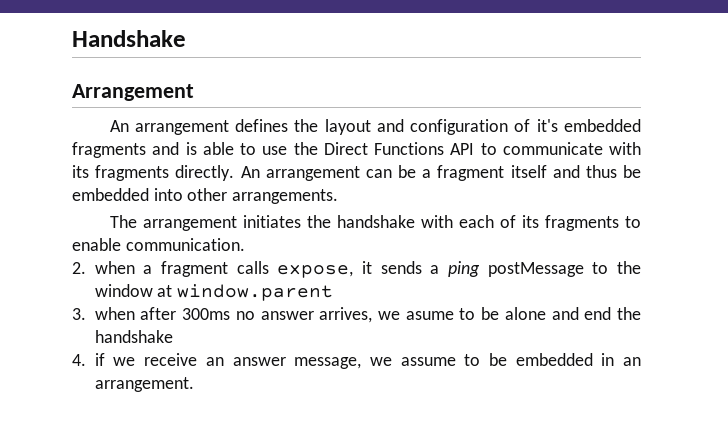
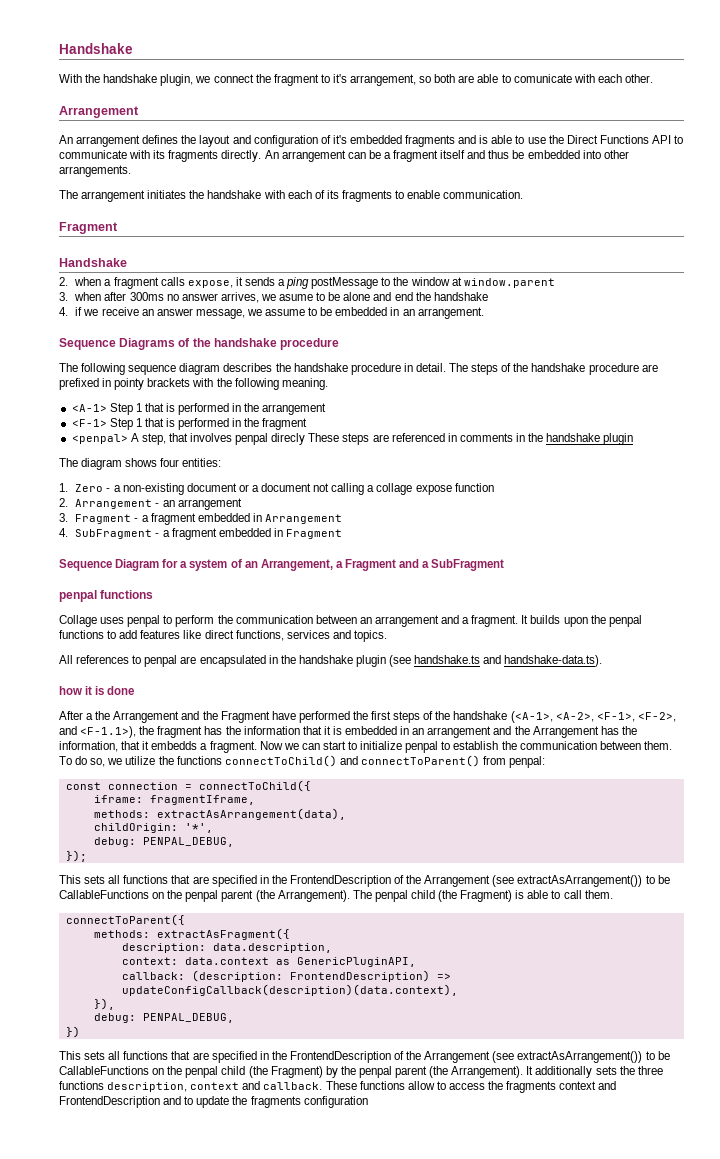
[72,30,186,47] Handshake -> [59,43,133,54] [59,74,653,86] Handshake // With the handshake plugin, we connect the fragment to it's arrangement, so both are able to comunicate with each other.
(245, 244) none -> [59,222,118,234] [59,258,127,267] // Fragment // Handshake
(194, 384) none -> [59,338,340,350] [59,363,658,375] [59,378,328,390] [71,403,327,415] [71,418,308,430] [71,433,634,445] [59,458,222,470] [59,483,494,495] [59,498,242,510] [59,513,342,525] [59,528,342,540] [59,559,505,571] [59,590,154,602] [59,615,642,627] [59,630,387,642] [59,655,603,667] [59,686,135,695] [59,711,676,723] [59,726,637,738] [59,741,672,753] [59,755,546,768] [65,780,311,792] [93,795,255,805] [93,808,346,820] [93,823,213,833] [93,837,234,847] [65,850,87,862] [59,875,670,887] [59,890,613,902] [65,914,185,926] [93,928,290,940] [121,943,332,953] [121,957,416,967] [121,970,451,982] [121,984,458,996] [93,998,115,1010] [93,1013,234,1023] [65,1026,80,1038] [59,1051,670,1063] [59,1066,663,1078] [59,1081,617,1093] [59,1096,368,1108] // Sequence Diagrams of the handshake procedure // The following sequence diagram describes the handshake procedure in detail. The steps of the handshake procedure are prefixed in pointy brackets with the following meaning. // <A-1> Step 1 that is performed in the arrangement // <F-1> Step 1 that is performed in the fragment // <penpal> A step, that involves penpal direcly These steps are referenced in comments in the handshake plugin // The diagram shows four entities: // 1. Zero - a non-existing document or a document not calling a collage expose function // 2. Arrangement - an arrangement // 3. Fragment - a fragment embedded in Arrangement // 4. SubFragment - a fragment embedded in Fragment // Sequence Diagram for a system of an Arrangement, a Fragment and a SubFragment // penpal functions // Collage uses penpal to perform the communication between an arrangement and a fragment. It builds upon the penpal functions to add features like direct functions, services and topics. // All references to penpal are encapsulated in the handshake plugin (see handshake.ts and handshake-data.ts). // how it is done // After a the Arrangement and the Fragment have performed the first steps of the handshake (<A-1>, <A-2>, <F-1>, <F-2>, and <F-1.1>), the fragment has the information that it is embedded in an arrangement and the Arrangement has the information, that it embedds a fragment. Now we can start to initialize penpal to establish the communication between them. To do so, we utilize the functions connectToChild() and connectToParent() from penpal: // const connection = connectToChild({ // iframe: fragmentIframe, // methods: extractAsArrangement(data), // childOrigin: '*', // debug: PENPAL_DEBUG, // }); // This sets all functions that are specified in the FrontendDescription of the Arrangement (see extractAsArrangement()) to be CallableFunctions on the penpal parent (the Arrangement). The penpal child (the Fragment) is able to call them. // connectToParent({ // methods: extractAsFragment({ // description: data.description, // context: data.context as GenericPluginAPI, // callback: (description: FrontendDescription) => updateConfigCallback(description)(data.context), // }), // debug: PENPAL_DEBUG, // }) // This sets all functions that are specified in the FrontendDescription of the Arrangement (see extractAsArrangement()) to be CallableFunctions on the penpal child (the Fragment) by the penpal parent (the Arrangement). It additionally sets the three functions description, context and callback. These functions allow to access the fragments context and FrontendDescription and to update the fragments configuration

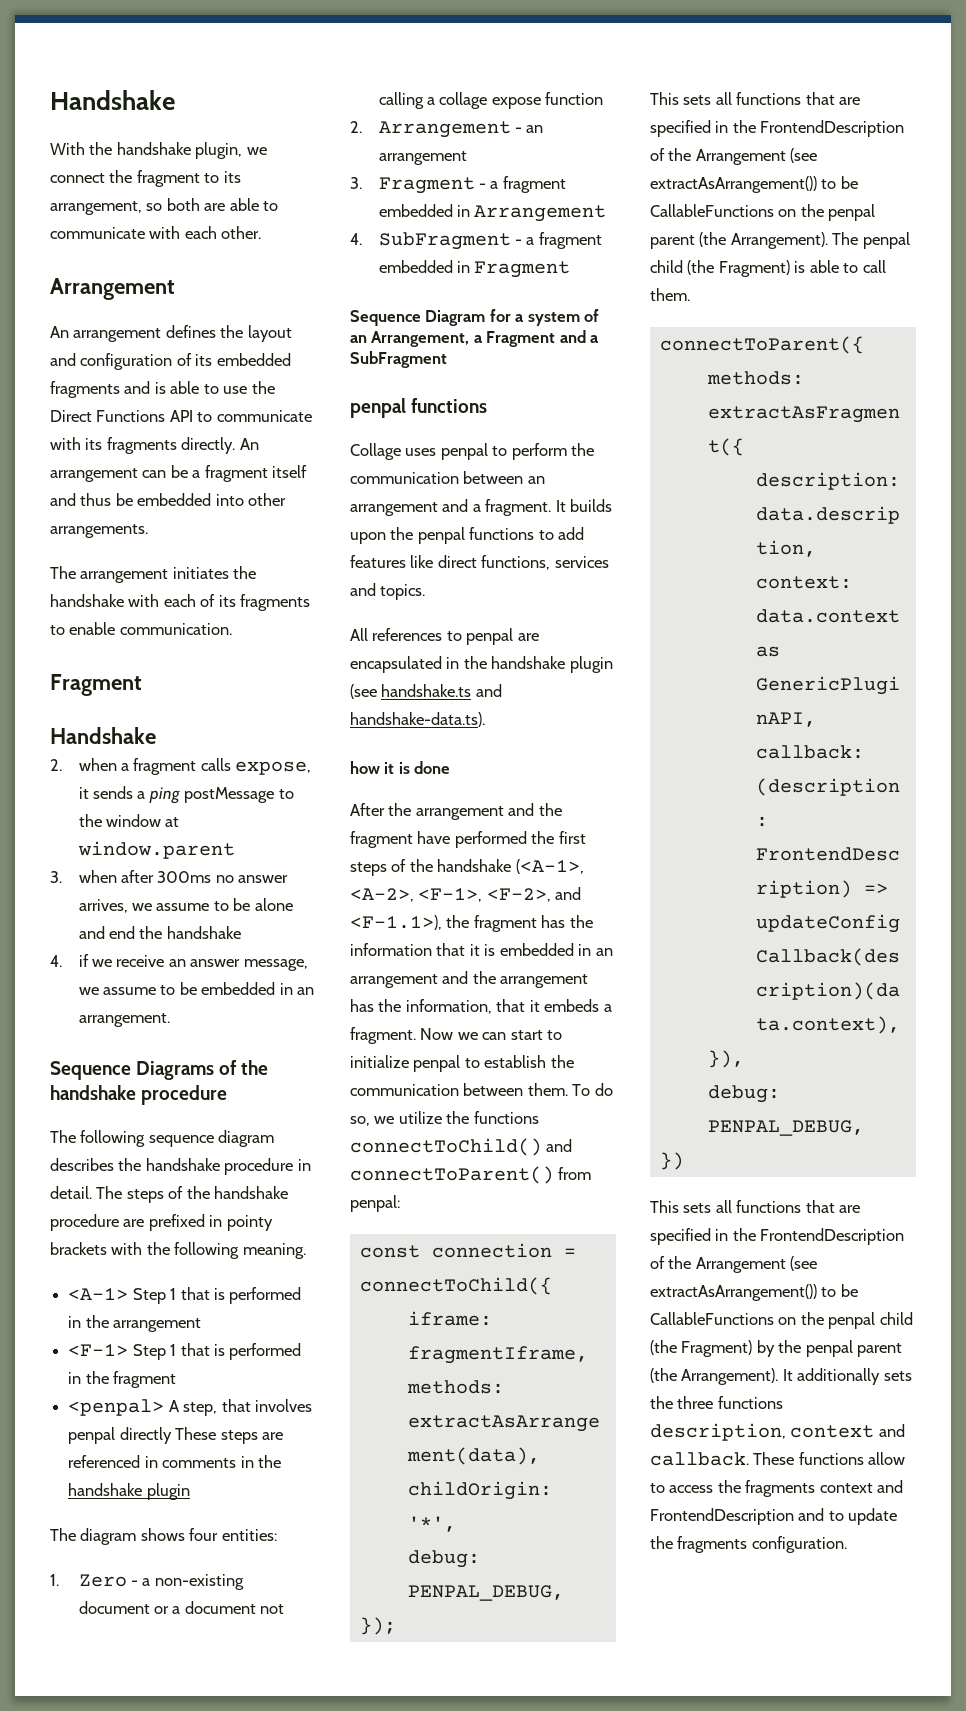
[332,74,347,83] it's -> [223,171,241,183] its
[513,74,572,83] comunicate -> [50,227,145,239] communicate
[332,135,347,144] it's -> [195,354,213,366] its
[279,294,314,301] asume -> [156,903,210,911] assume
[271,433,306,445] direcly -> [119,1427,172,1444] directly
[86,711,270,723] a the Arrangement and the Fragment -> [388,803,562,820] [350,831,413,848] the arrangement and the fragment
[532,726,599,738] Arrangement -> [500,974,589,988] arrangement
[151,741,198,750] embedds -> [544,999,600,1012] embeds
[303,1096,368,1108] configuration -> [751,1536,847,1553] configuration.

